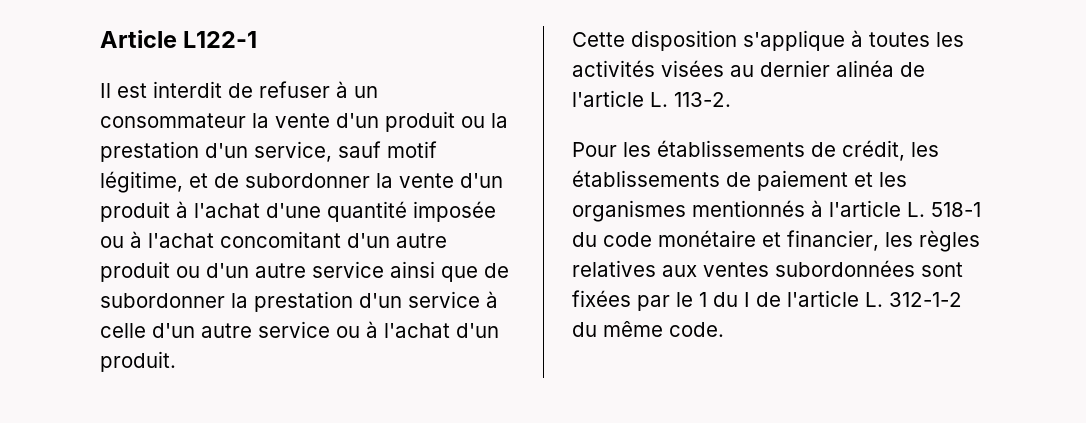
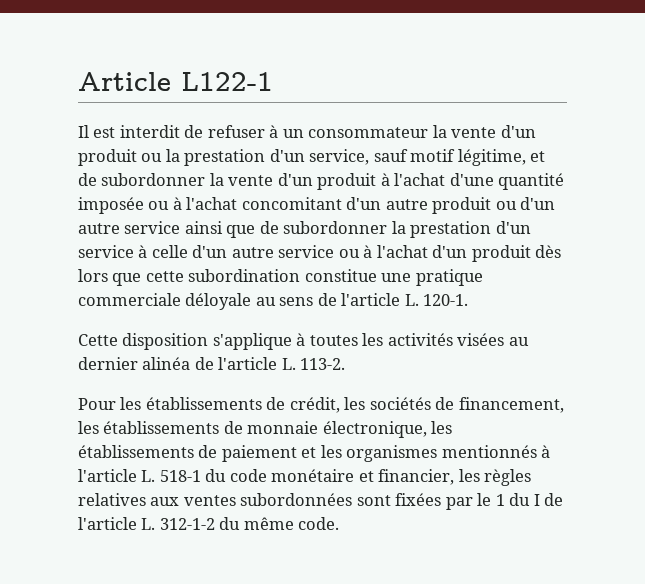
[100,351,176,372] produit. -> [471,245,562,262] [78,269,483,286] [78,293,469,310] produit dès lors que cette subordination constitue une pratique commerciale déloyale au sens de l'article L. 120-1.
(939, 149) none -> [369,397,564,413] [78,421,453,438] sociétés de financement, les établissements de monnaie électronique, les

